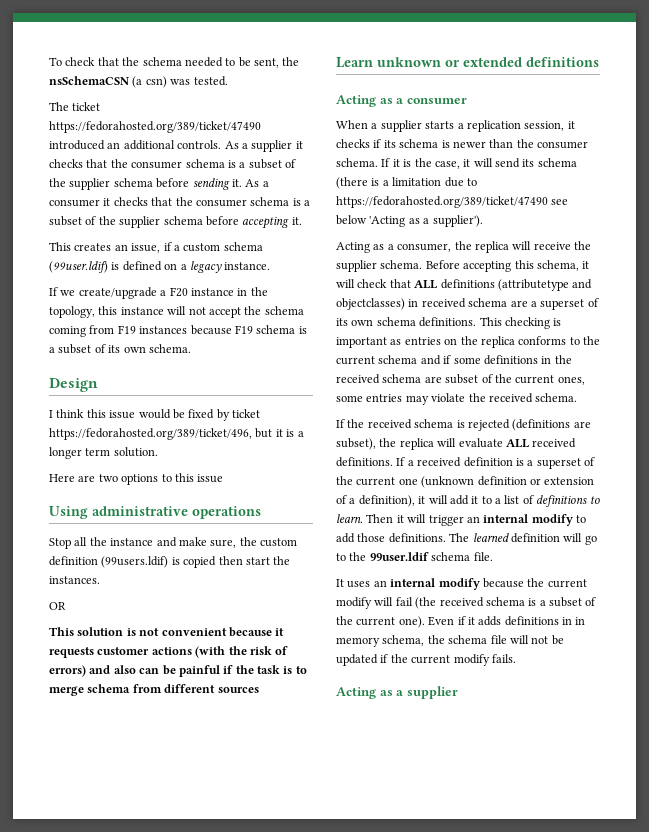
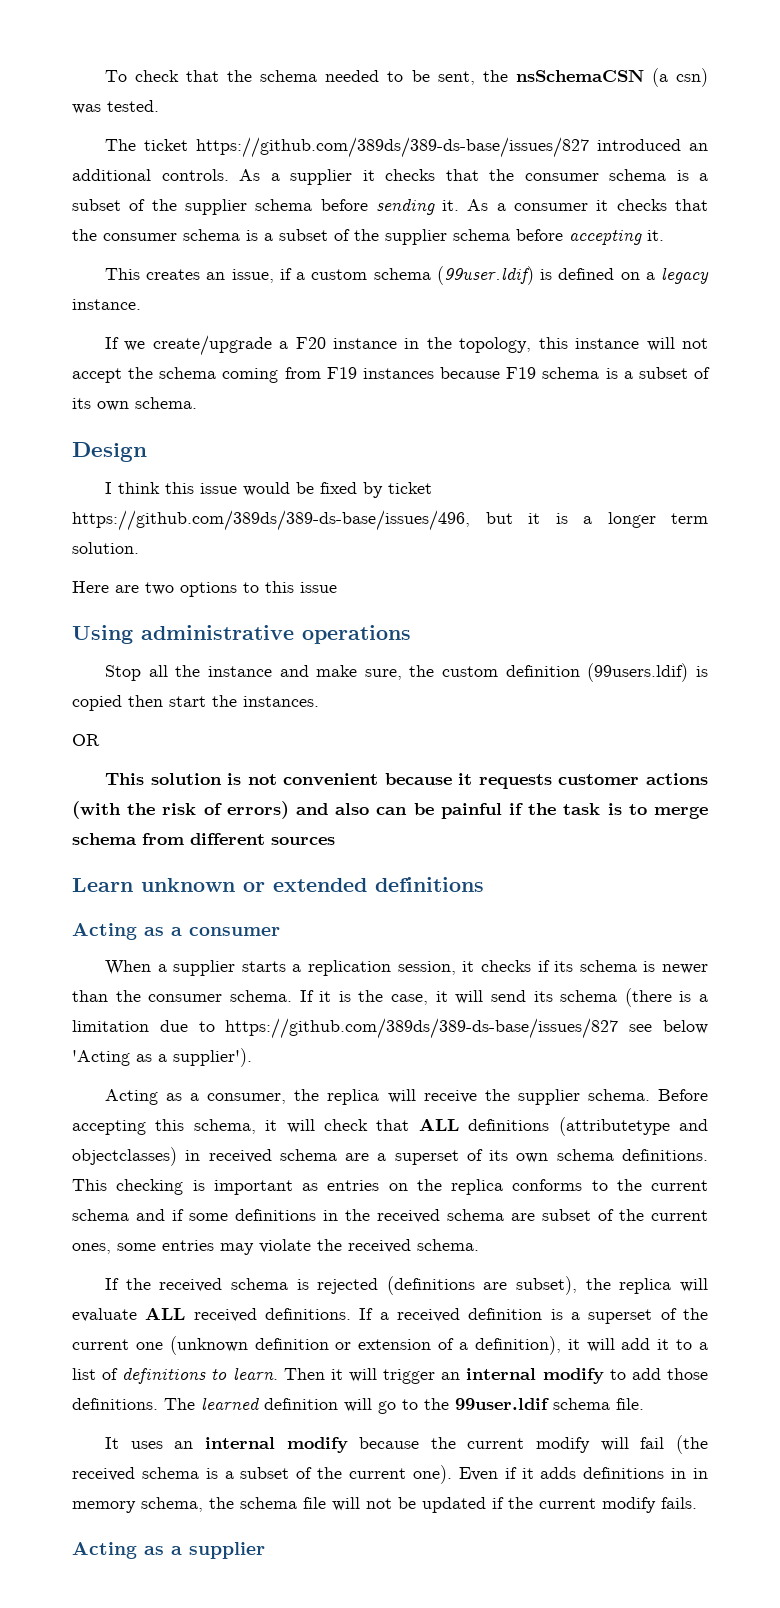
[49,121,261,133] https://fedorahosted.org/389/ticket/47490 -> [195,137,589,158] https://github.com/389ds/389-ds-base/issues/827
[49,428,252,440] https://fedorahosted.org/389/ticket/496, -> [72,510,470,531] https://github.com/389ds/389-ds-base/issues/496,
[336,196,548,208] https://fedorahosted.org/389/ticket/47490 -> [225,1018,619,1039] https://github.com/389ds/389-ds-base/issues/827

